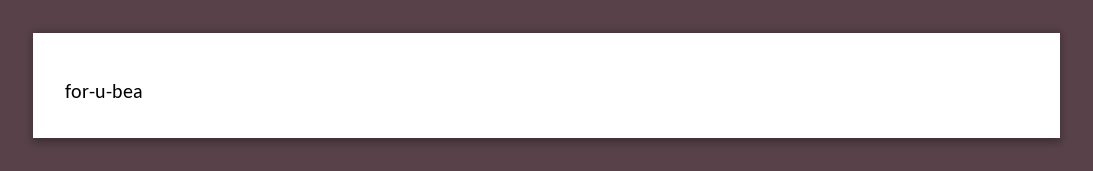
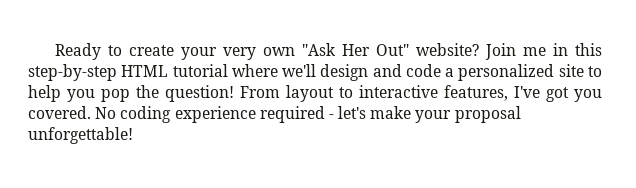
[65,84,143,98] for-u-bea -> [55,43,602,60] [28,64,602,81] [28,85,602,102] [28,106,521,123] [28,127,133,144] Ready to create your very own "Ask Her Out" website? Join me in this step-by-step HTML tutorial where we'll design and code a personalized site to help you pop the question! From layout to interactive features, I've got you covered. No coding experience required - let's make your proposal unforgettable!

